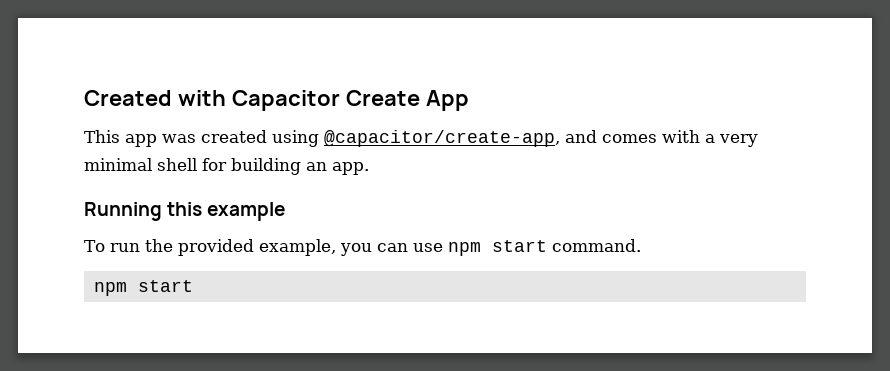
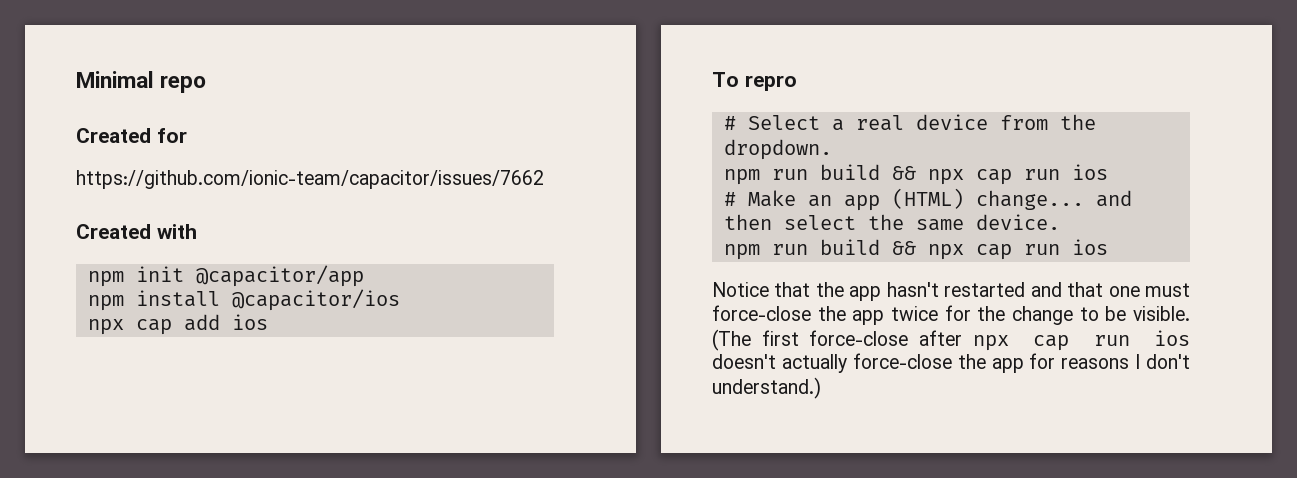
[84,90,469,111] [84,130,758,147] [84,158,369,175] [84,202,286,221] [84,239,641,256] [93,280,193,296] Created with Capacitor Create App // This app was created using @capacitor/create-app, and comes with a very minimal shell for building an app. // Running this example // To run the provided example, you can use npm start command. // npm start -> [76,71,207,93] [76,128,187,143] [76,170,544,189] [76,224,197,239] [87,265,364,287] [87,289,400,311] [87,314,268,335] [712,72,797,91] [723,114,1096,131] [723,139,832,160] [723,164,1108,185] [723,188,1132,211] [723,214,1060,231] [723,239,1108,260] [712,282,1190,301] [712,305,1190,325] [712,329,1190,351] [712,353,1190,373] [712,377,821,399] Minimal repo // Created for // https://github.com/ionic-team/capacitor/issues/7662 // Created with // npm init @capacitor/app // npm install @capacitor/ios // npx cap add ios // To repro // # Select a real device from the dropdown. // npm run build && npx cap run ios // # Make an app (HTML) change... and then select the same device. // npm run build && npx cap run ios // Notice that the app hasn't restarted and that one must force-close the app twice for the change to be visible. (The first force-close after npx cap run ios doesn't actually force-close the app for reasons I don't understand.)

